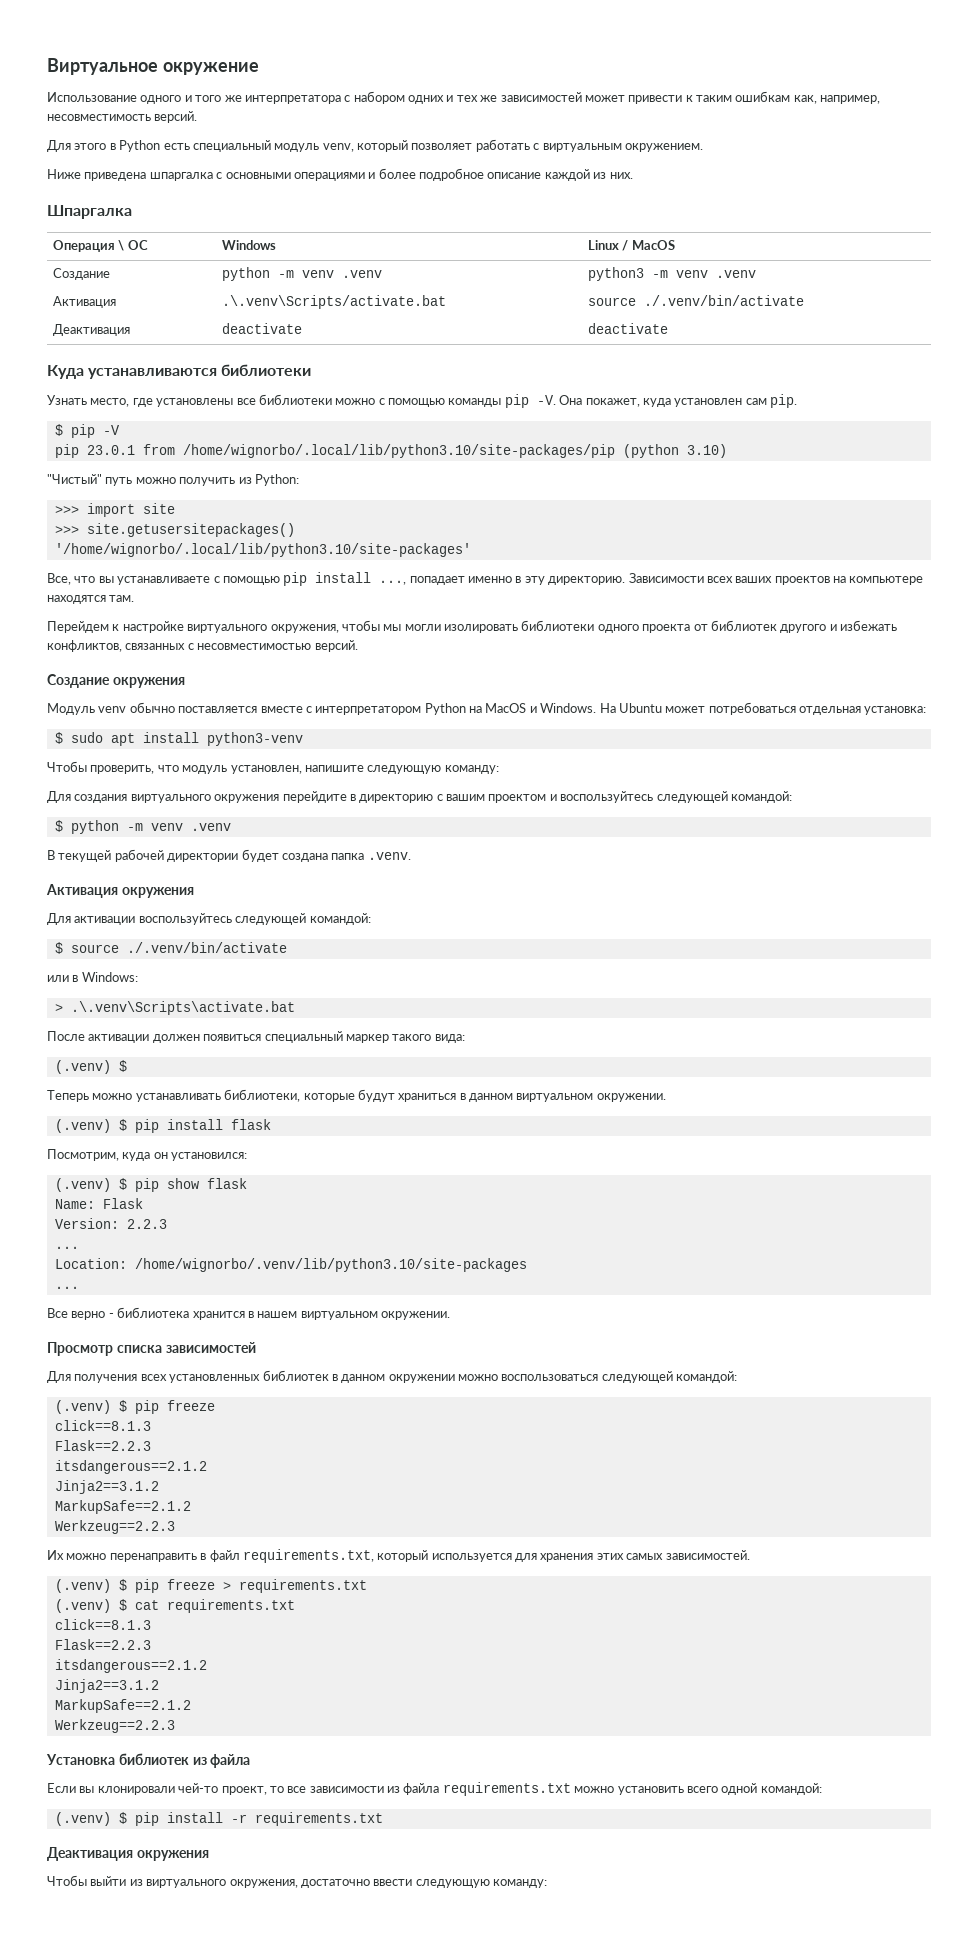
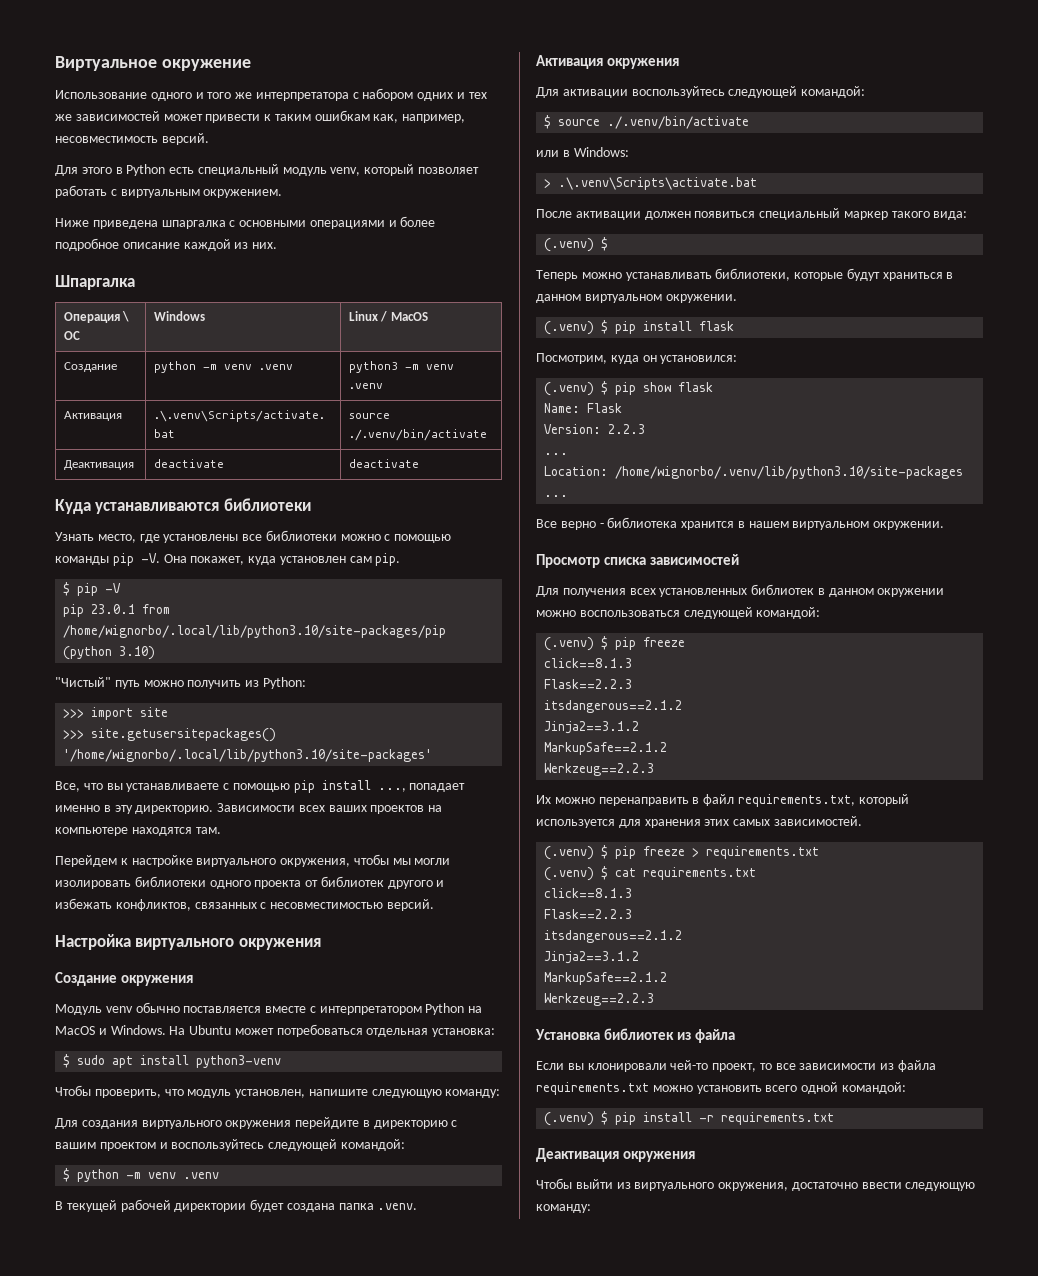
(358, 646) none -> [55,934,321,950] // Настройка виртуального окружения

